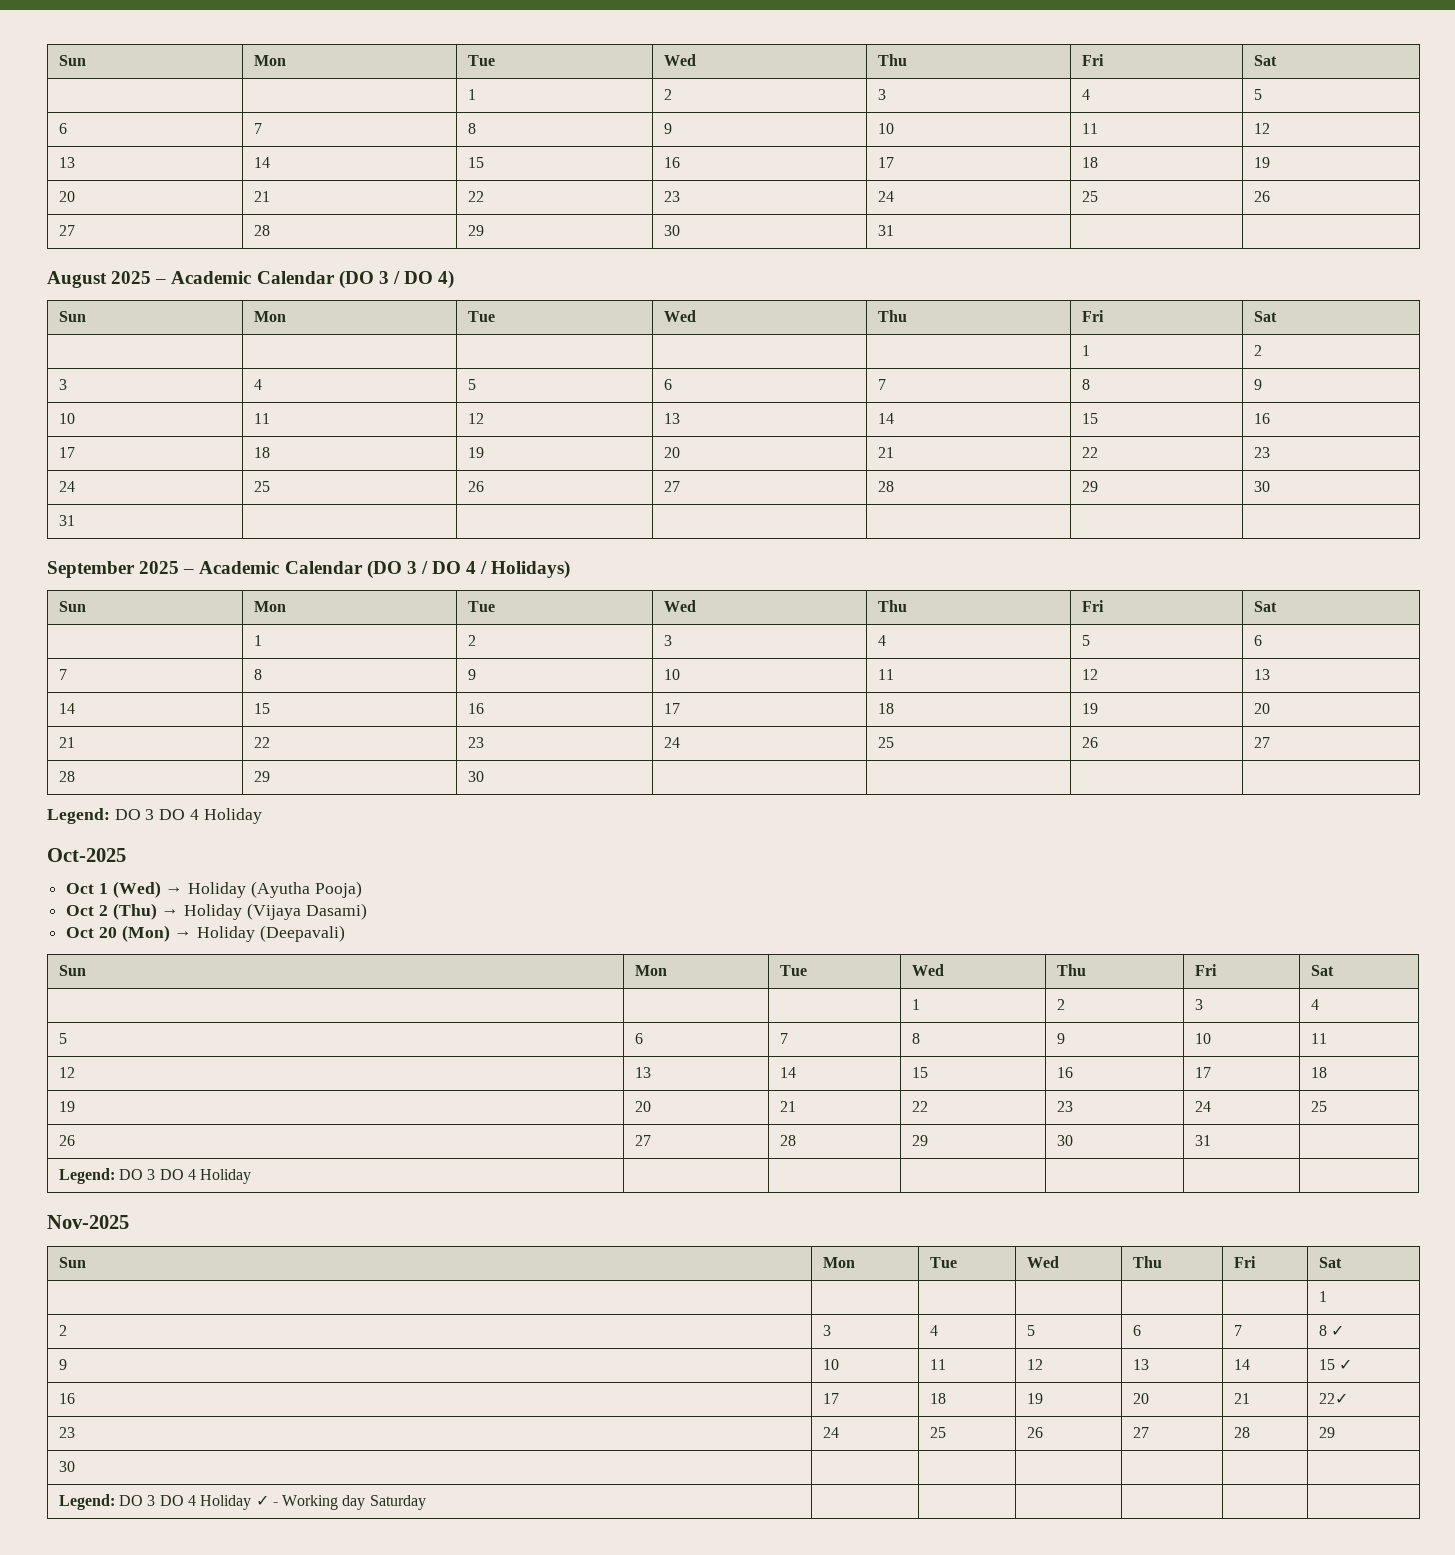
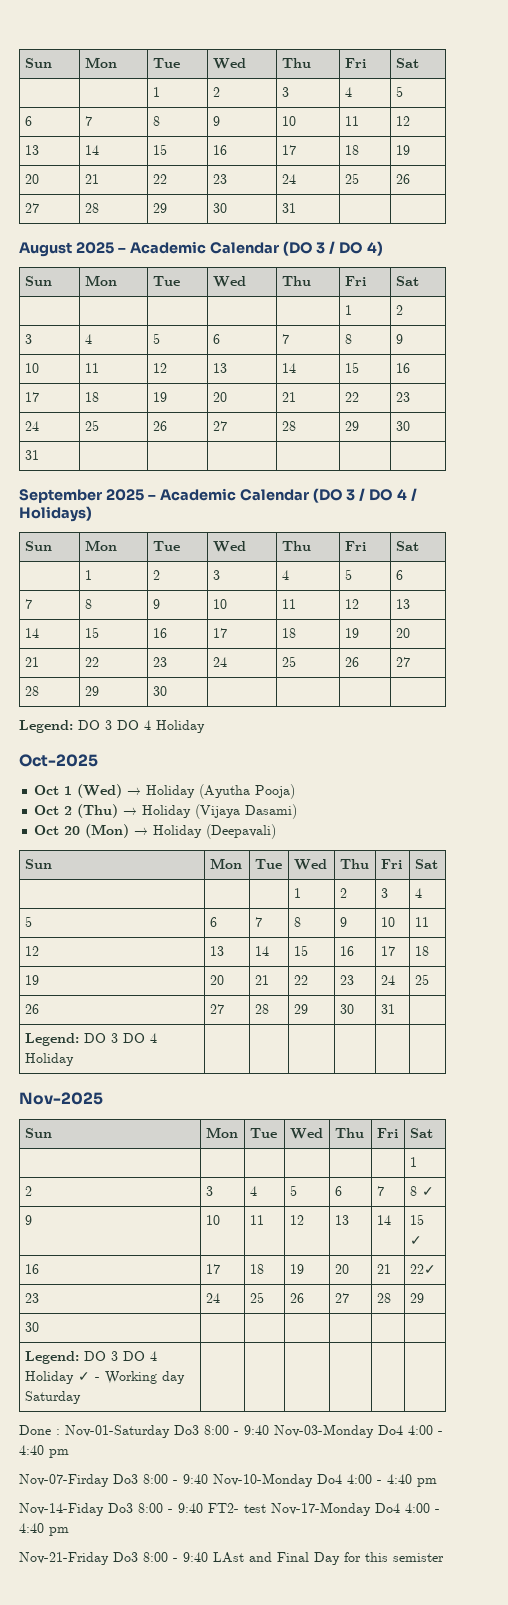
(426, 1502) none -> [19,1424,443,1438] [19,1445,69,1458] [19,1473,437,1487] [19,1502,440,1516] [19,1523,69,1536] [19,1552,444,1565] // Done : Nov-01-Saturday Do3 8:00 - 9:40 Nov-03-Monday Do4 4:00 - 4:40 pm // Nov-07-Firday Do3 8:00 - 9:40 Nov-10-Monday Do4 4:00 - 4:40 pm // Nov-14-Fiday Do3 8:00 - 9:40 FT2- test Nov-17-Monday Do4 4:00 - 4:40 pm // Nov-21-Friday Do3 8:00 - 9:40 LAst and Final Day for this semister

